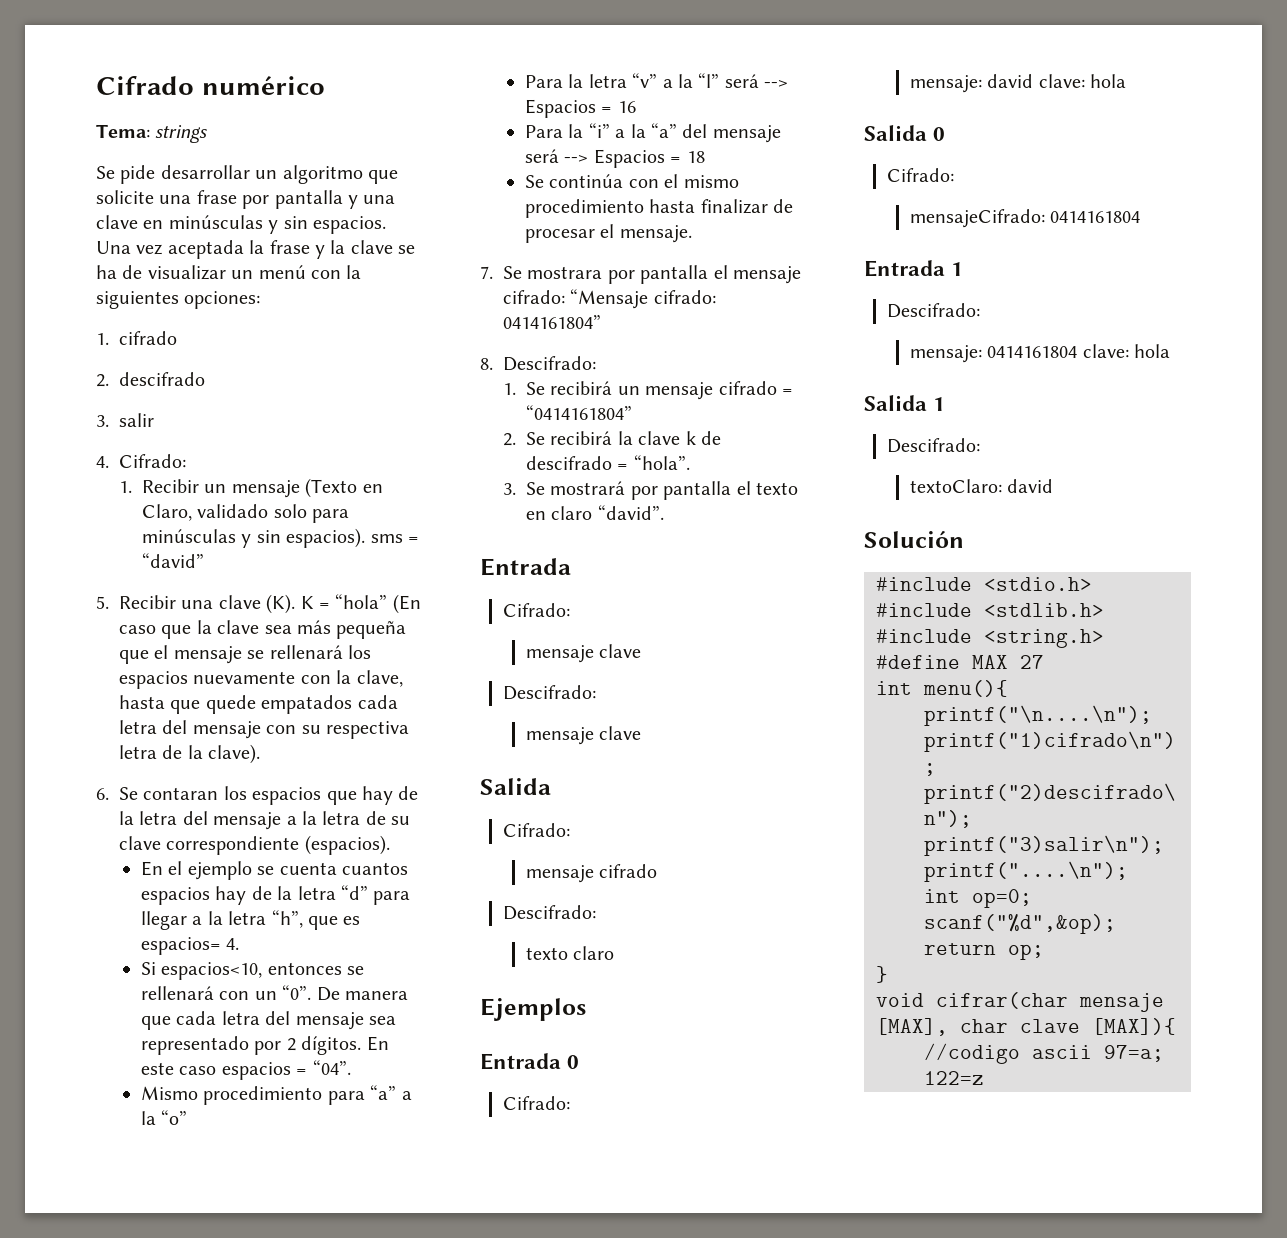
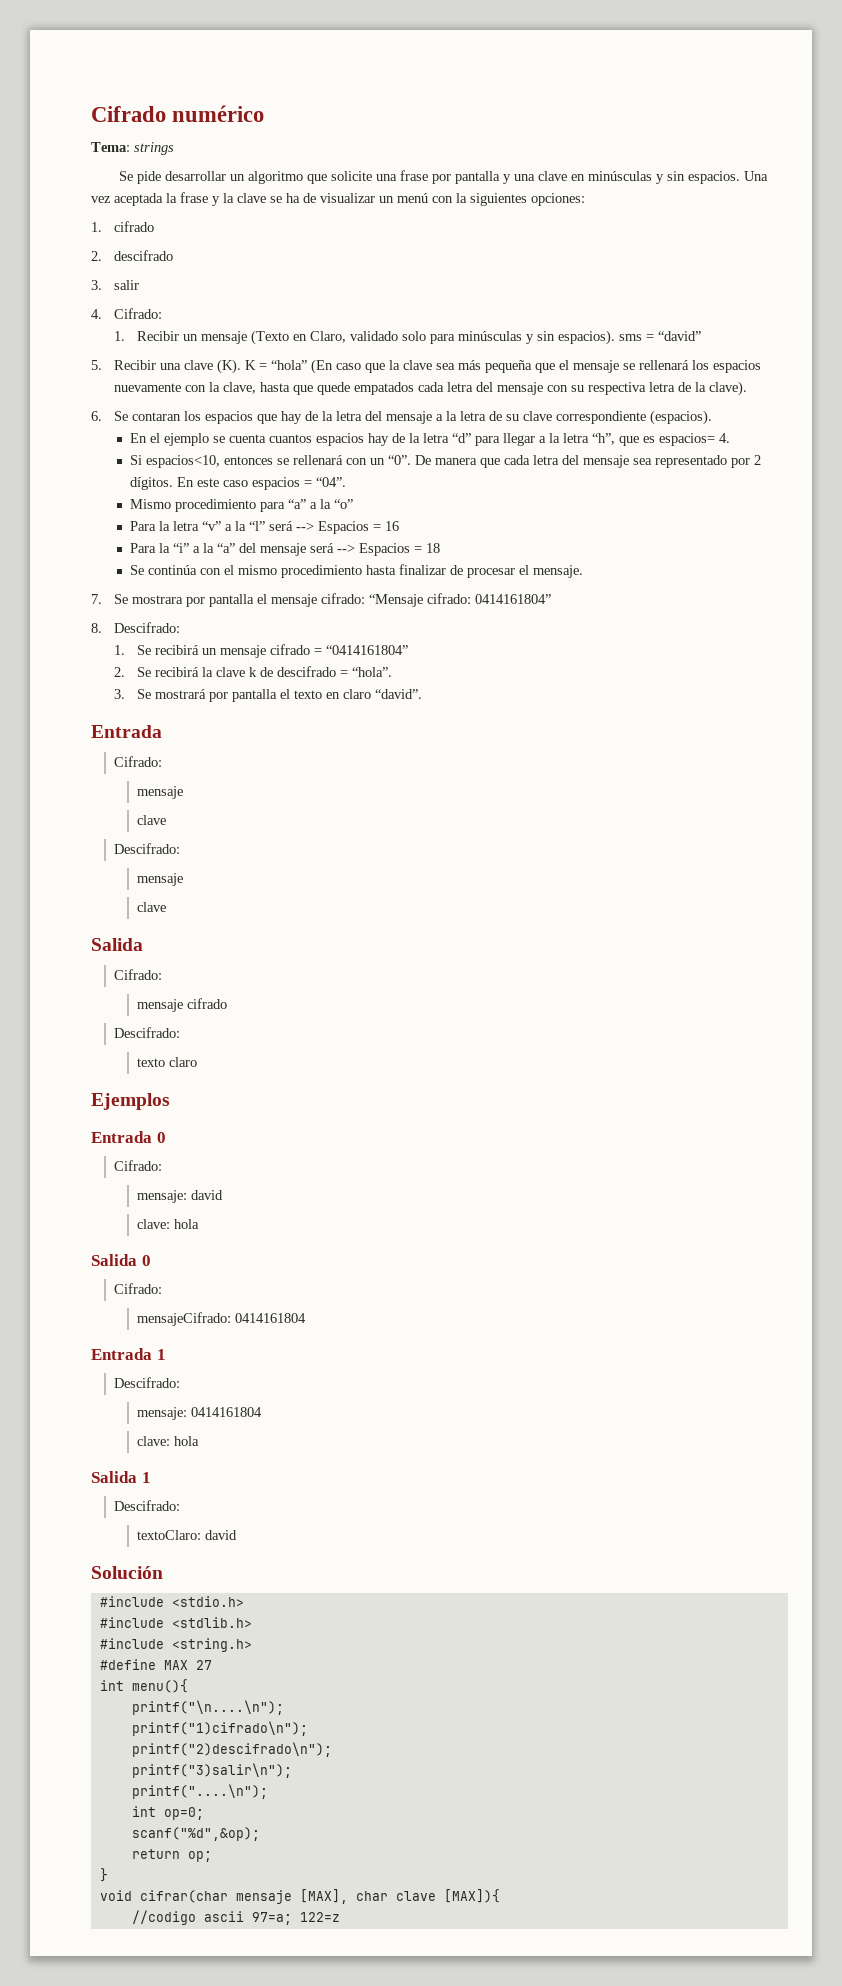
(594, 654) none -> (184, 792) //
(594, 736) none -> (184, 879) //
(1034, 81) none -> (224, 1195) //
(1078, 352) none -> (263, 1412) //

